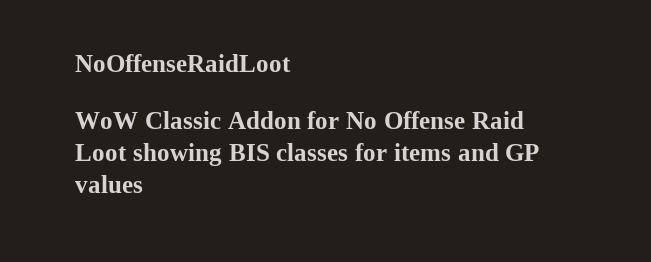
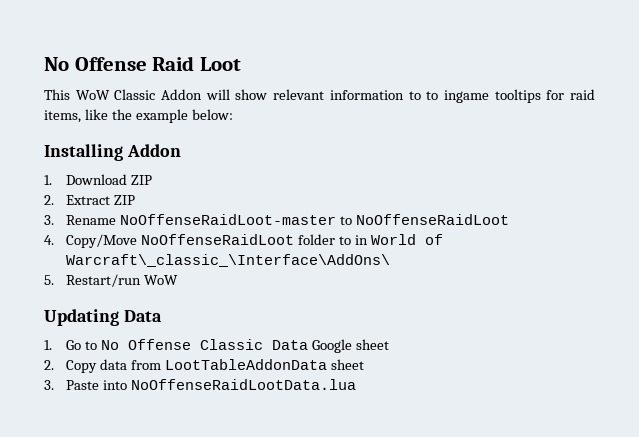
[75,54,291,72] [75,111,340,129] NoOffenseRaidLoot // WoW Classic Addon for -> (44, 64) none
[132,143,540,166] [75,175,143,193] showing BIS classes for items and GP values -> [44,89,595,103] [44,109,233,123] [44,144,181,161] [44,174,152,185] [44,195,135,205] [44,214,509,225] [44,234,443,248] [66,254,391,267] [44,274,178,287] [44,309,162,326] [44,339,389,353] [44,359,364,373] [44,379,356,390] // This WoW Classic Addon will show relevant information to to ingame tooltips for raid items, like the example below: // Installing Addon // 1. Download ZIP // 2. Extract ZIP // 3. Rename NoOffenseRaidLoot-master to NoOffenseRaidLoot // 4. Copy/Move NoOffenseRaidLoot folder to in World of Warcraft\_classic_\Interface\AddOns\ // 5. Restart/run WoW // Updating Data // 1. Go to No Offense Classic Data Google sheet // 2. Copy data from LootTableAddonData sheet // 3. Paste into NoOffenseRaidLootData.lua

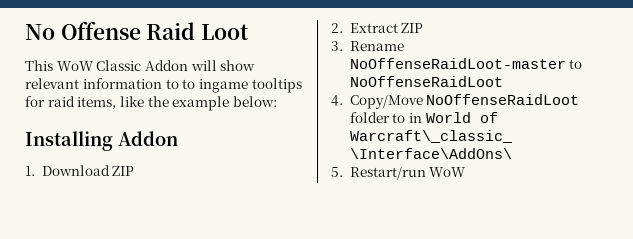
[44,309,162,326] [44,339,389,353] [44,359,364,373] [44,379,356,390] // Updating Data // 1. Go to No Offense Classic Data Google sheet // 2. Copy data from LootTableAddonData sheet // 3. Paste into NoOffenseRaidLootData.lua -> (467, 172) none

